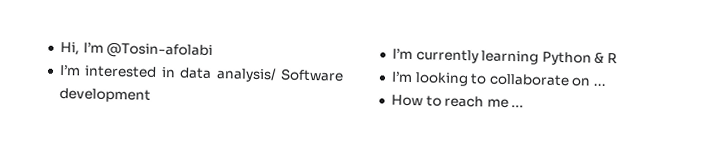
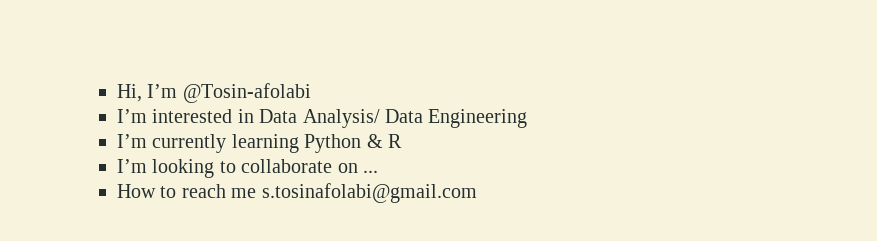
[179,67,344,83] [58,87,151,103] data analysis/ Software development -> [259,109,528,128] Data Analysis/ Data Engineering
[511,105,525,108] ... -> [261,183,477,203] s.tosinafolabi@gmail.com

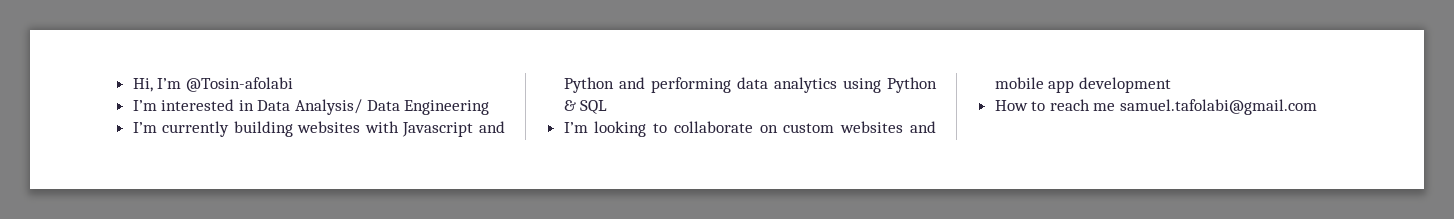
[231,134,299,153] learning -> [233,121,506,137] [563,77,881,93] building websites with Javascript and Python and performing data analytics using
[388,134,402,148] R -> [580,100,608,114] SQL
[363,170,378,173] ... -> [783,121,936,133] [994,77,1171,93] custom websites and mobile app development
[261,183,477,203] s.tosinafolabi@gmail.com -> [1120,99,1318,115] samuel.tafolabi@gmail.com

